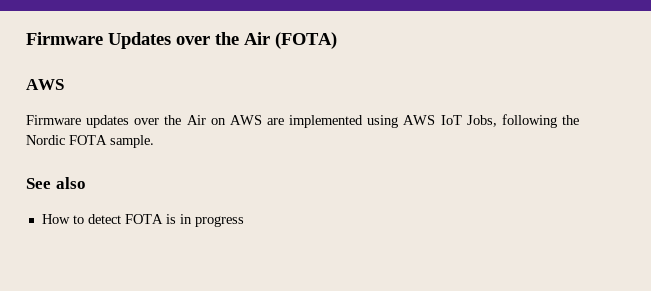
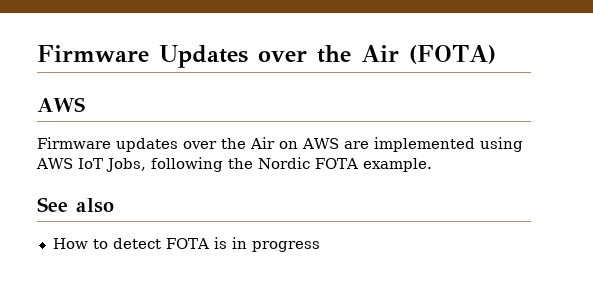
[110,135,154,148] sample. -> [363,158,432,172] example.

